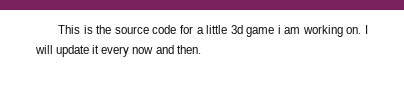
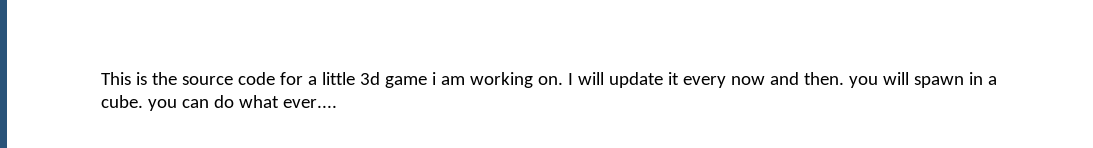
(201, 49) none -> [848,72,997,88] [101,95,337,111] you will spawn in a cube. you can do what ever....

